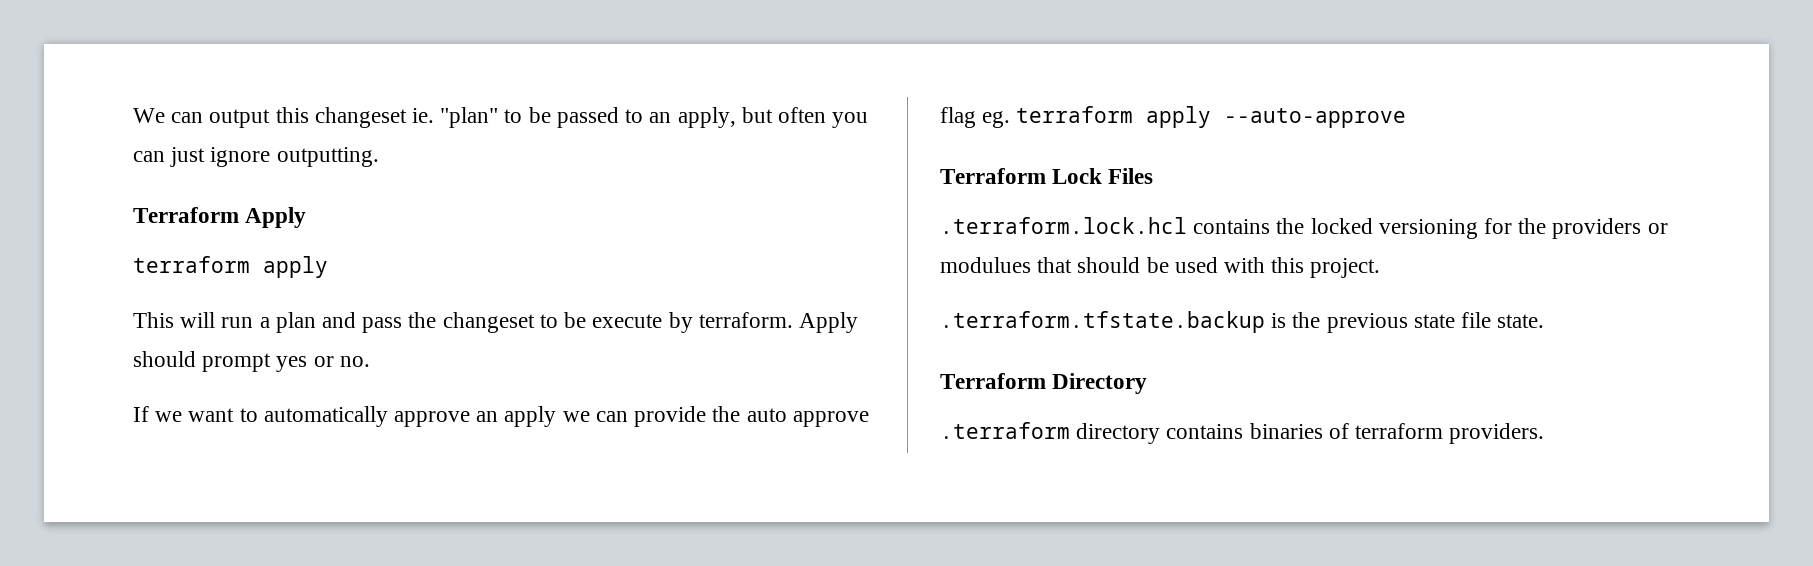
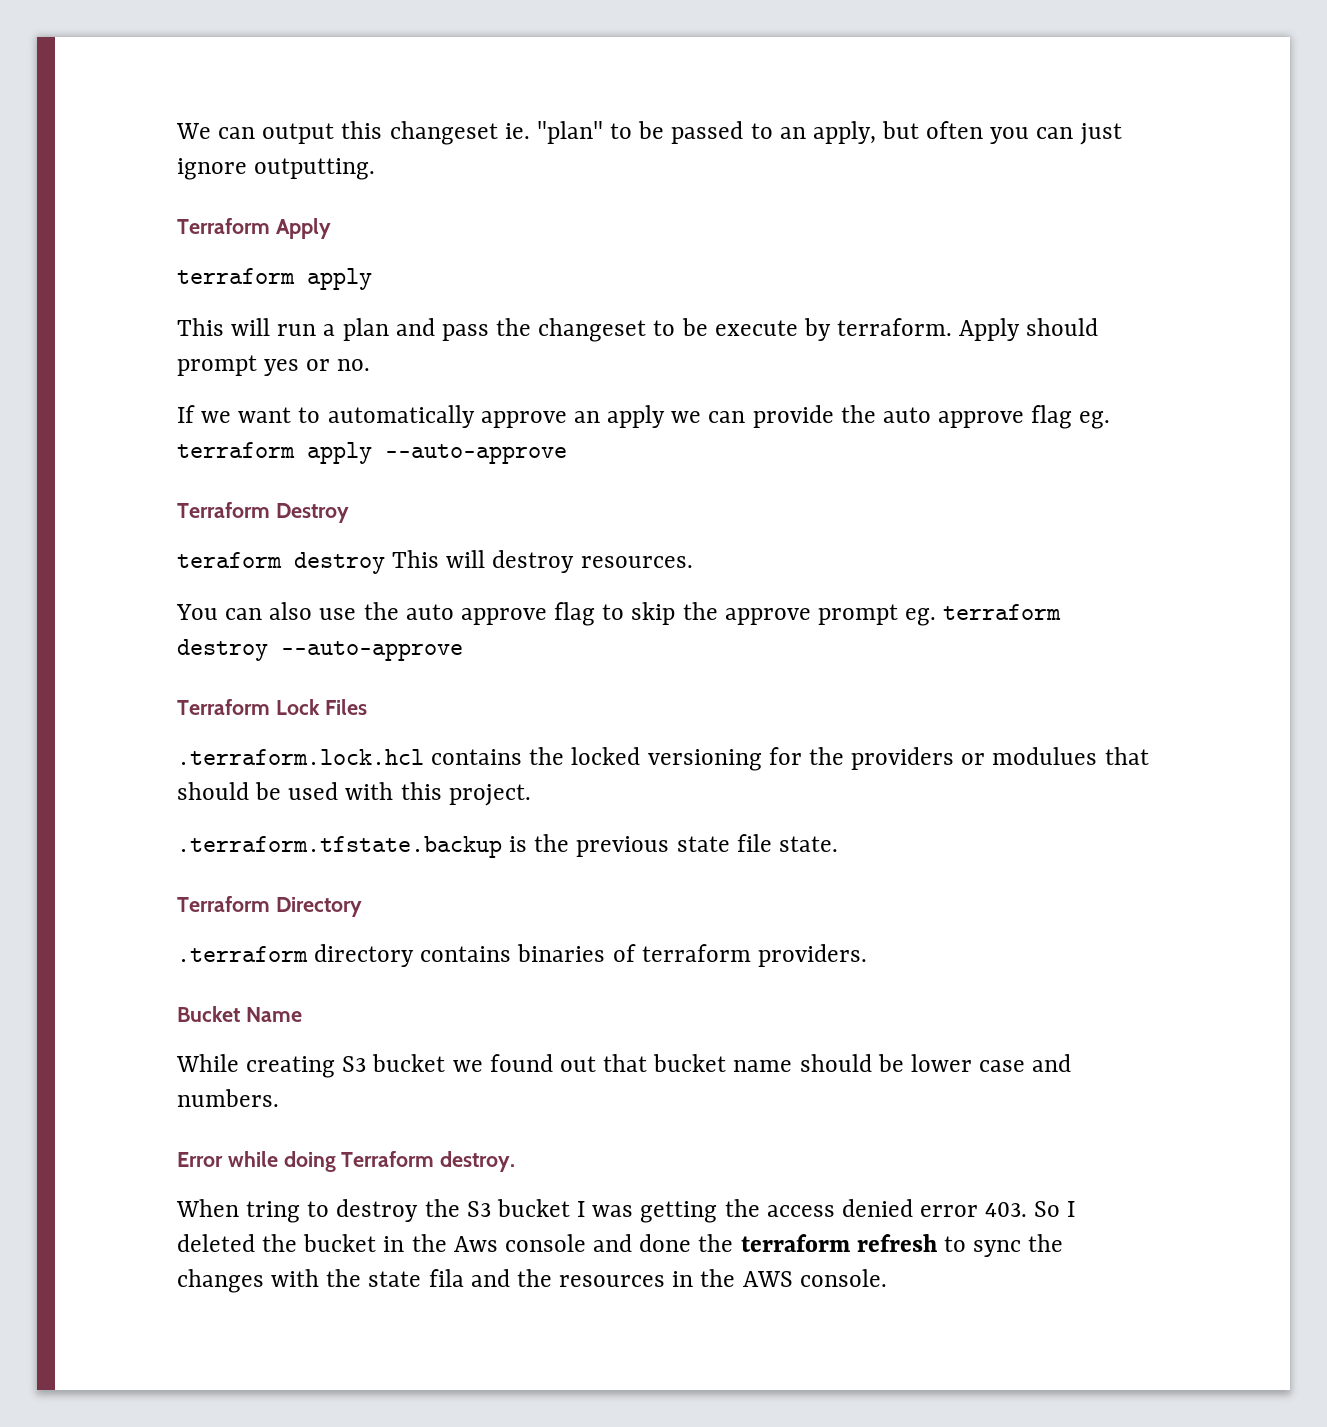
(1407, 118) none -> [177,502,349,523] [177,550,693,574] [176,602,1062,626] [177,639,463,661] // Terraform Destroy // teraform destroy This will destroy resources. // You can also use the auto approve flag to skip the approve prompt eg. terraform destroy --auto-approve
(1545, 433) none -> [177,1006,302,1022] [176,1054,1072,1078] [177,1089,279,1107] [177,1151,516,1172] [176,1199,1076,1223] [177,1234,1064,1257] [177,1269,887,1293] // Bucket Name // While creating S3 bucket we found out that bucket name should be lower case and numbers. // Error while doing Terraform destroy. // When tring to destroy the S3 bucket I was getting the access denied error 403. So I deleted the bucket in the Aws console and done the terraform refresh to sync the changes with the state fila and the resources in the AWS console.

